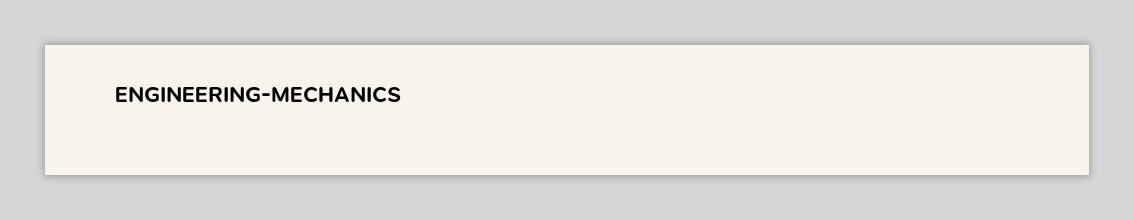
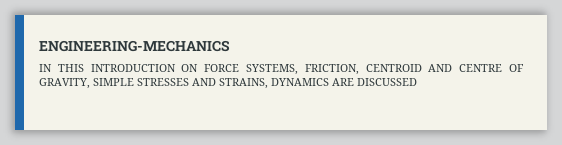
(401, 94) none -> [39,64,524,75] [39,78,417,89] // IN THIS INTRODUCTION ON FORCE SYSTEMS, FRICTION, CENTROID AND CENTRE OF GRAVITY, SIMPLE STRESSES AND STRAINS, DYNAMICS ARE DISCUSSED

